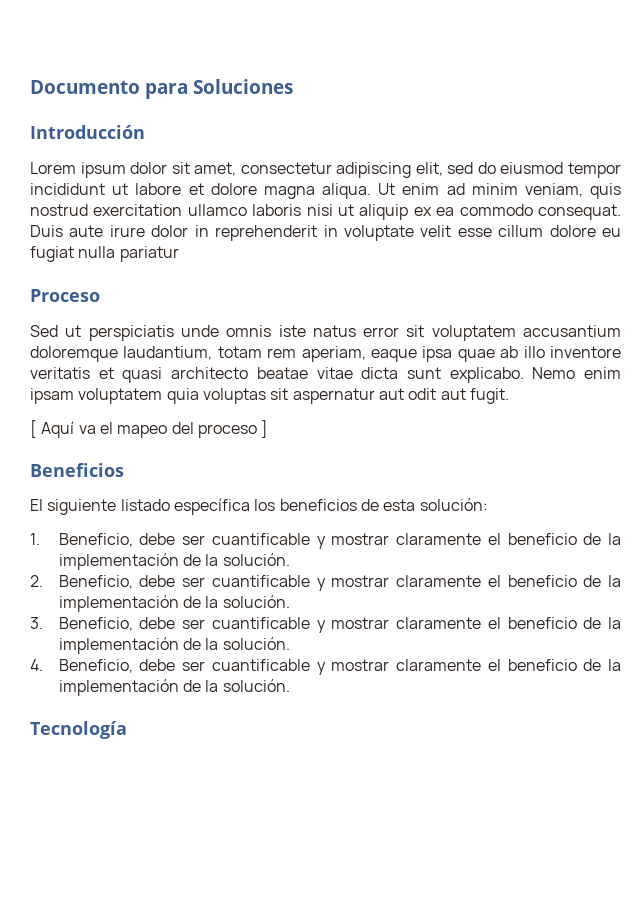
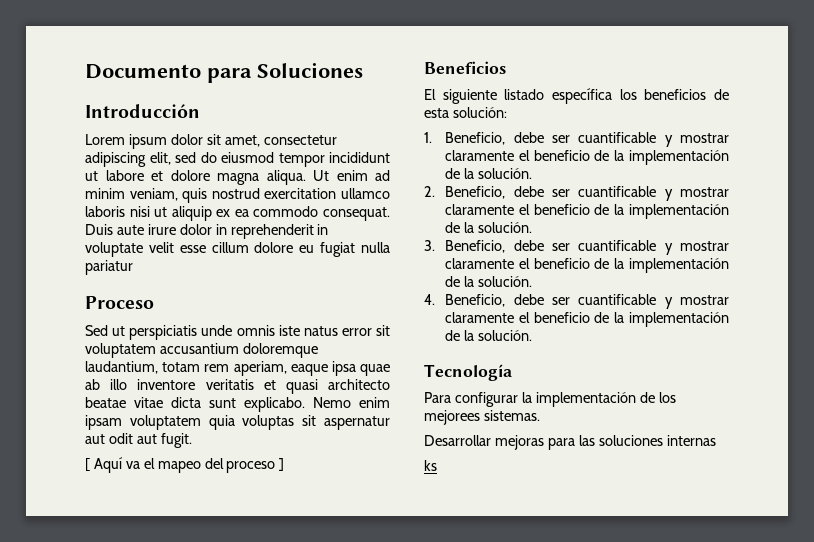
(127, 730) none -> [424,392,676,407] [424,410,540,425] [424,435,716,450] [424,460,437,471] // Para configurar la implementación de los mejorees sistemas. // Desarrollar mejoras para las soluciones internas // ks

